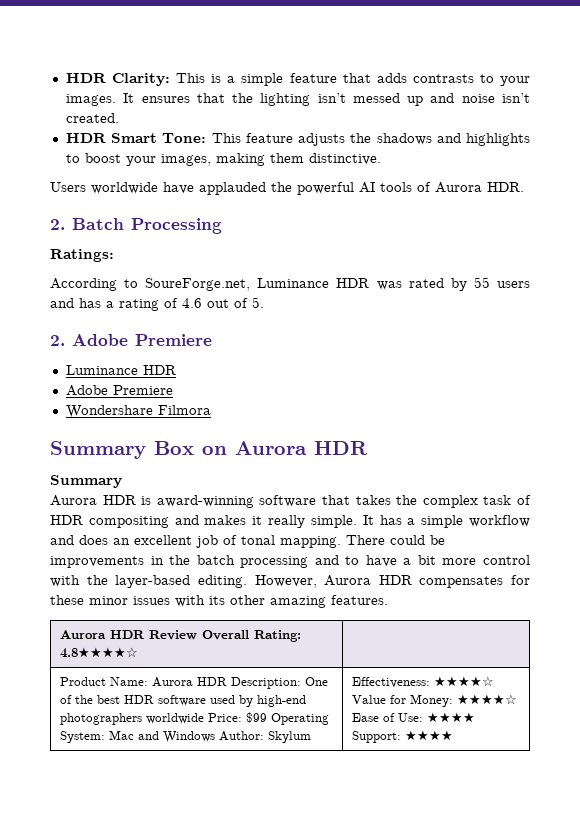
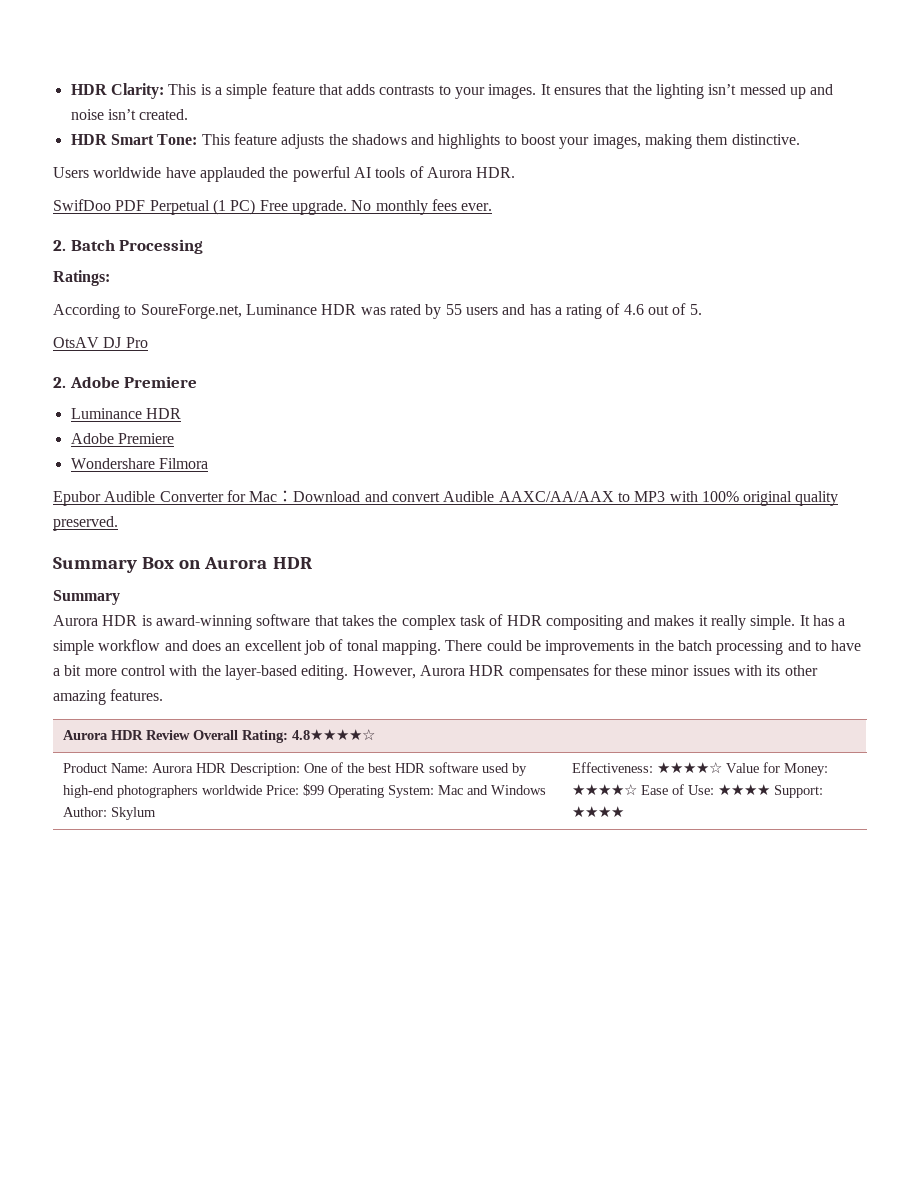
(524, 187) none -> [53,199,493,215] // SwifDoo PDF Perpetual (1 PC) Free upgrade. No monthly fees ever.
(264, 302) none -> [53,337,148,348] // OtsAV DJ Pro
(211, 410) none -> [53,490,839,506] [53,516,118,531] // Epubor Audible Converter for Mac：Download and convert Audible AAXC/AA/AAX to MP3 with 100% original quality preserved.

